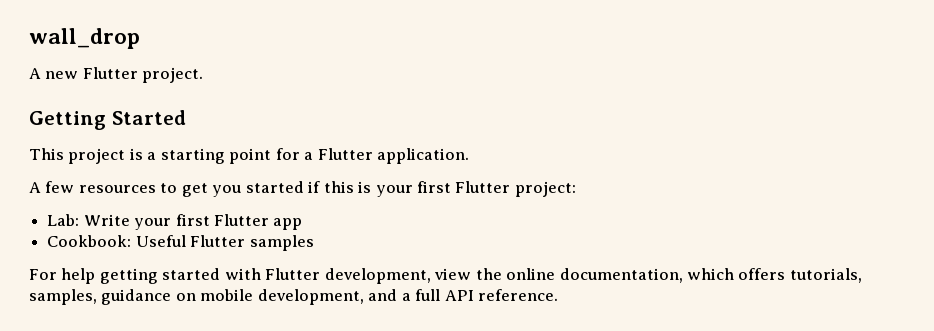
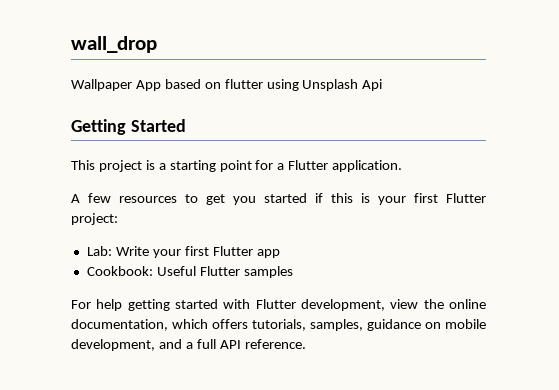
[29,67,204,83] A new Flutter project. -> [71,79,383,91] Wallpaper App based on flutter using Unsplash Api

